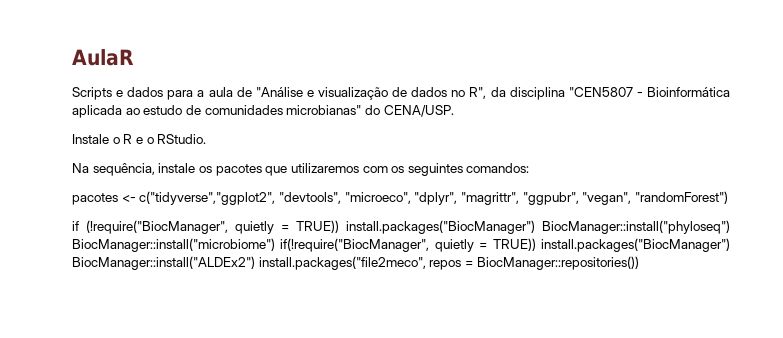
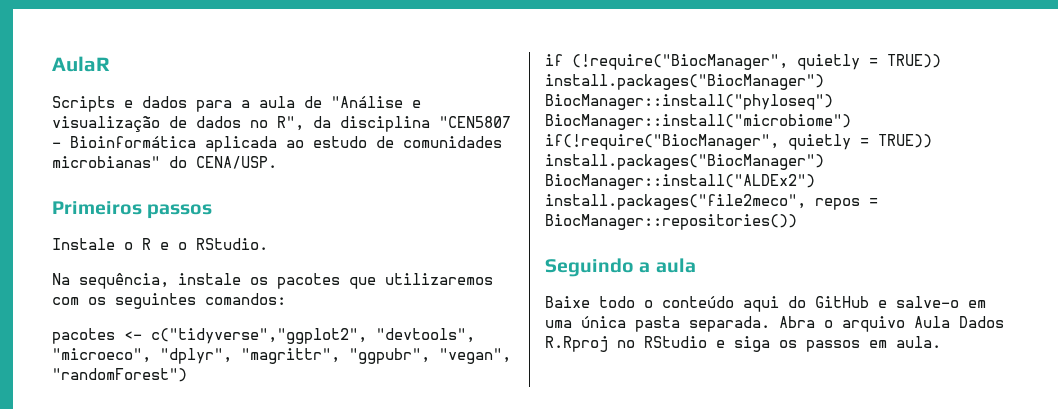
(454, 111) none -> [52,201,213,219] // Primeiros passos
(639, 263) none -> [545,258,696,277] [545,296,986,312] [545,316,1004,332] [545,336,941,352] // Seguindo a aula // Baixe todo o conteúdo aqui do GitHub e salve-o em uma única pasta separada. Abra o arquivo Aula Dados R.Rproj no RStudio e siga os passos em aula.

